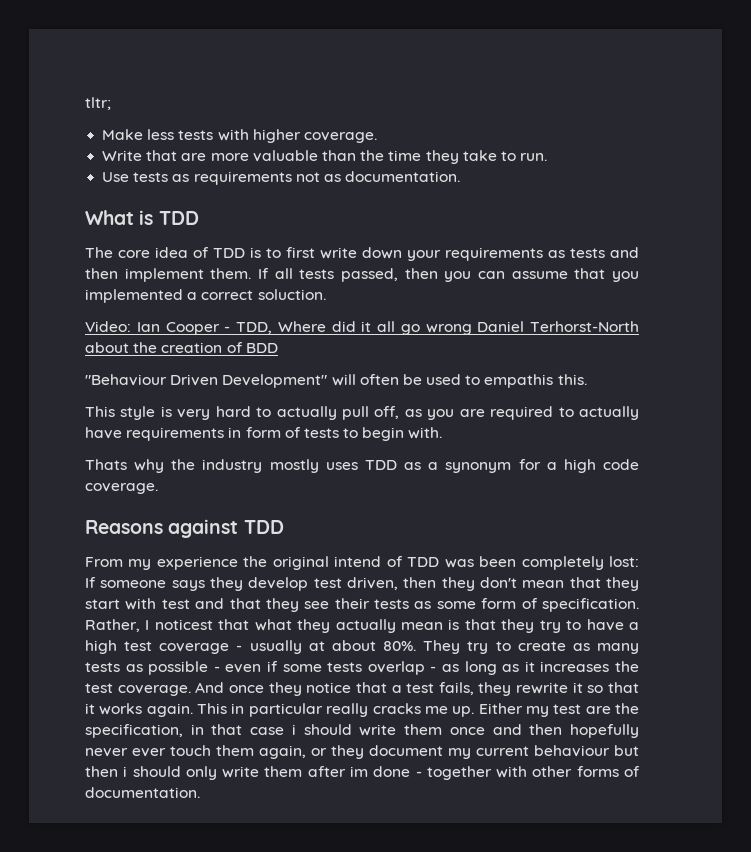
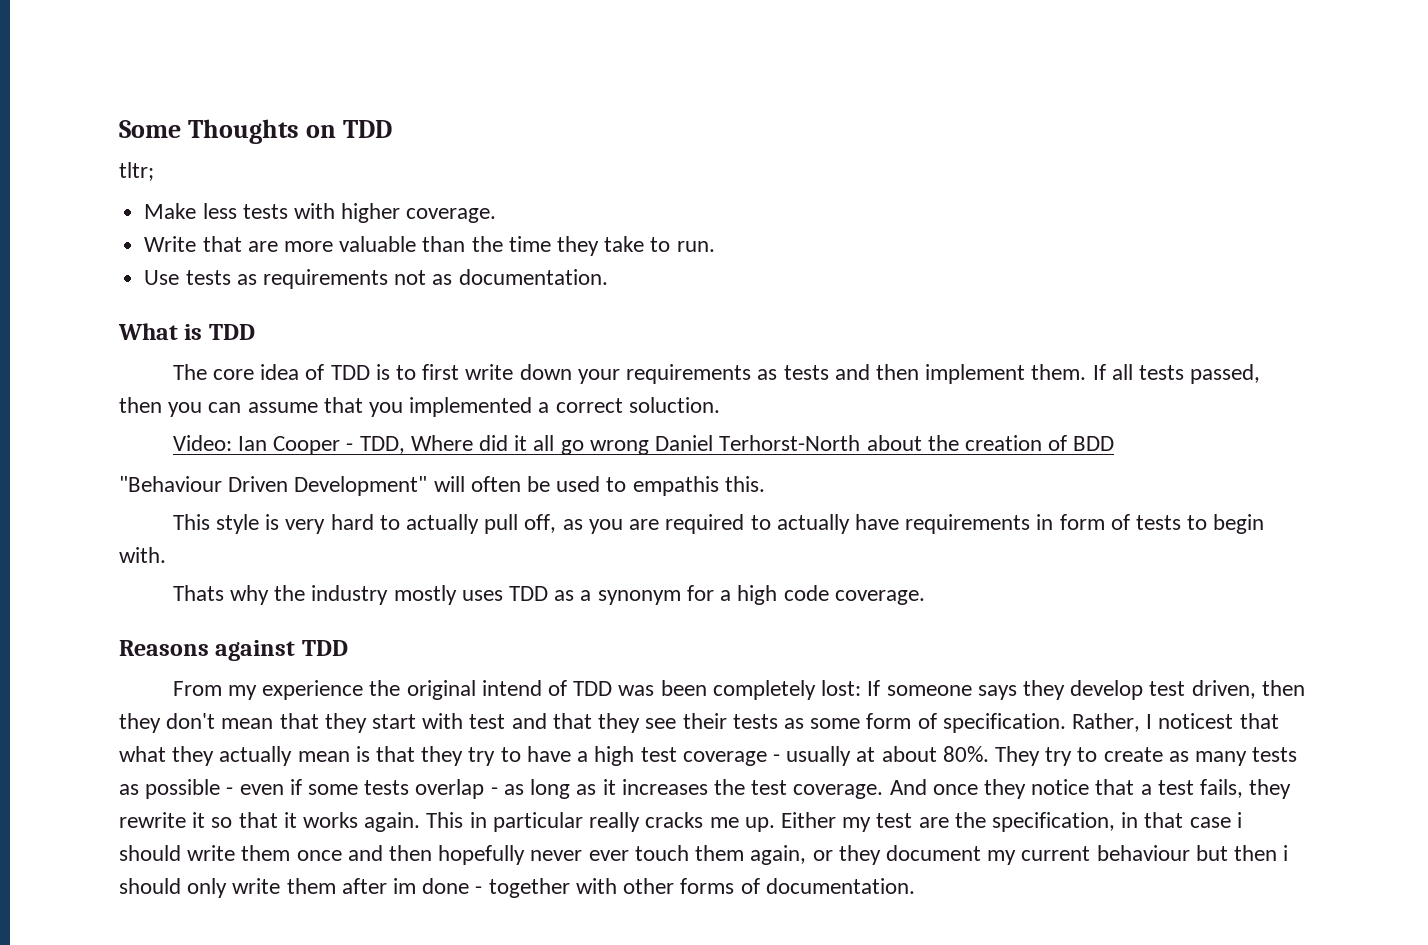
(85, 103) none -> [119,119,392,144] Some Thoughts on TDD //

